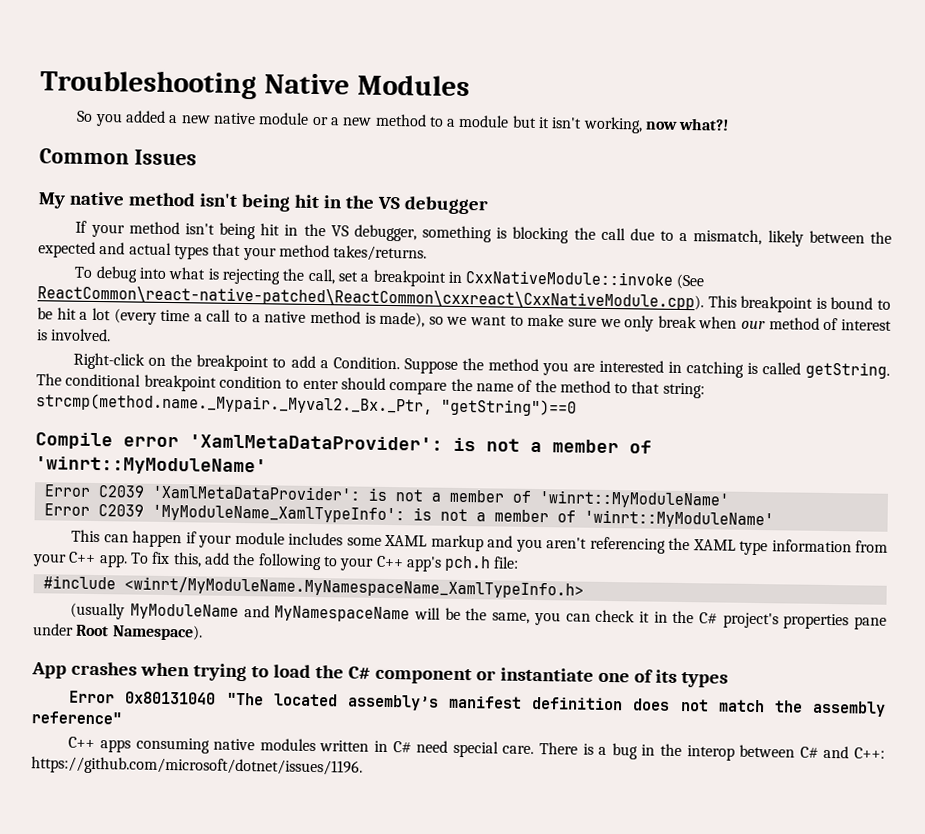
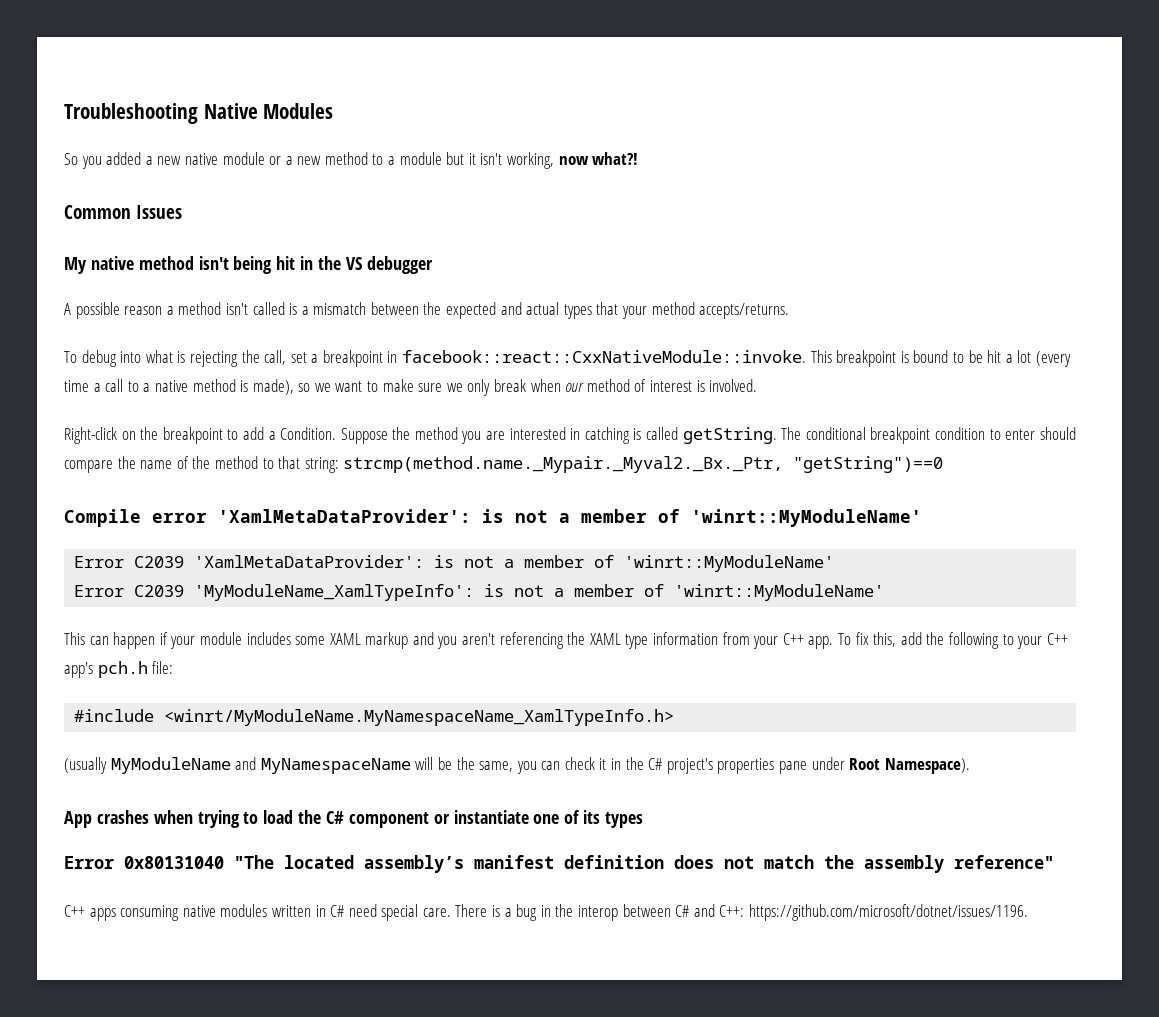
[75,220,804,247] If your method isn't being hit in the VS debugger, something is blocking the call due to a mismatch, likely -> [64,302,367,319] A possible reason a method isn't called is a mismatch
[333,245,428,262] takes/returns. -> [699,303,790,319] accepts/returns.
[465,270,705,290] [37,285,704,311] CxxNativeModule::invoke (See ReactCommon\react-native-patched\ReactCommon\cxxreact\CxxNativeModule.cpp). -> [402,350,807,363] facebook::react::CxxNativeModule::invoke.

